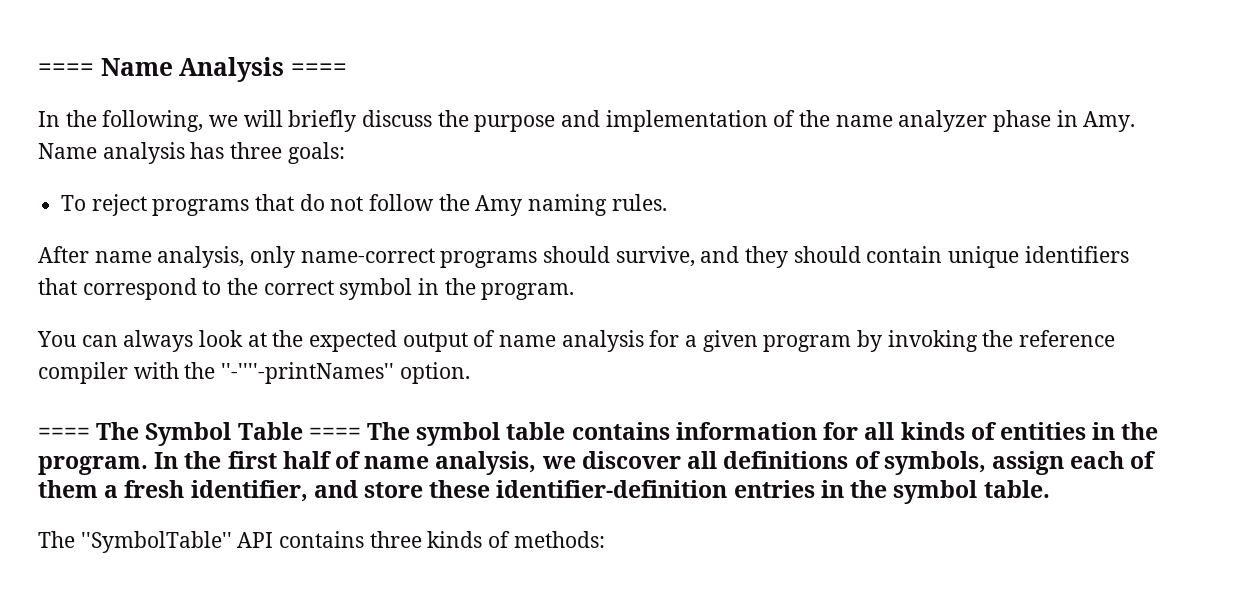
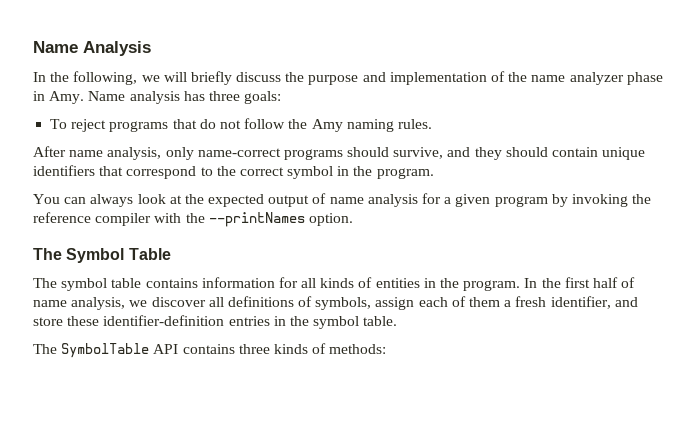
[38,63,94,76] ==== -> (33, 47) none
[290,63,347,76] ==== -> (151, 48) none
[221,362,395,384] ''-''''-printNames'' -> [208,212,305,227] --printNames
[38,427,90,440] ==== -> (353, 219) none
[308,427,361,440] ==== -> (171, 254) //
[80,531,232,553] ''SymbolTable'' -> [61,343,150,358] SymbolTable

